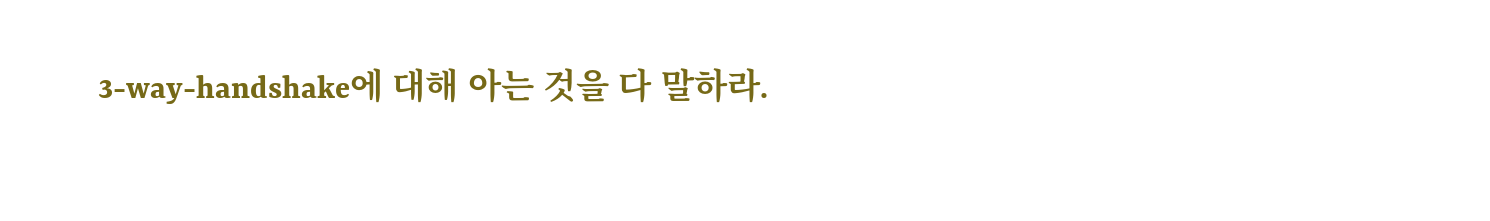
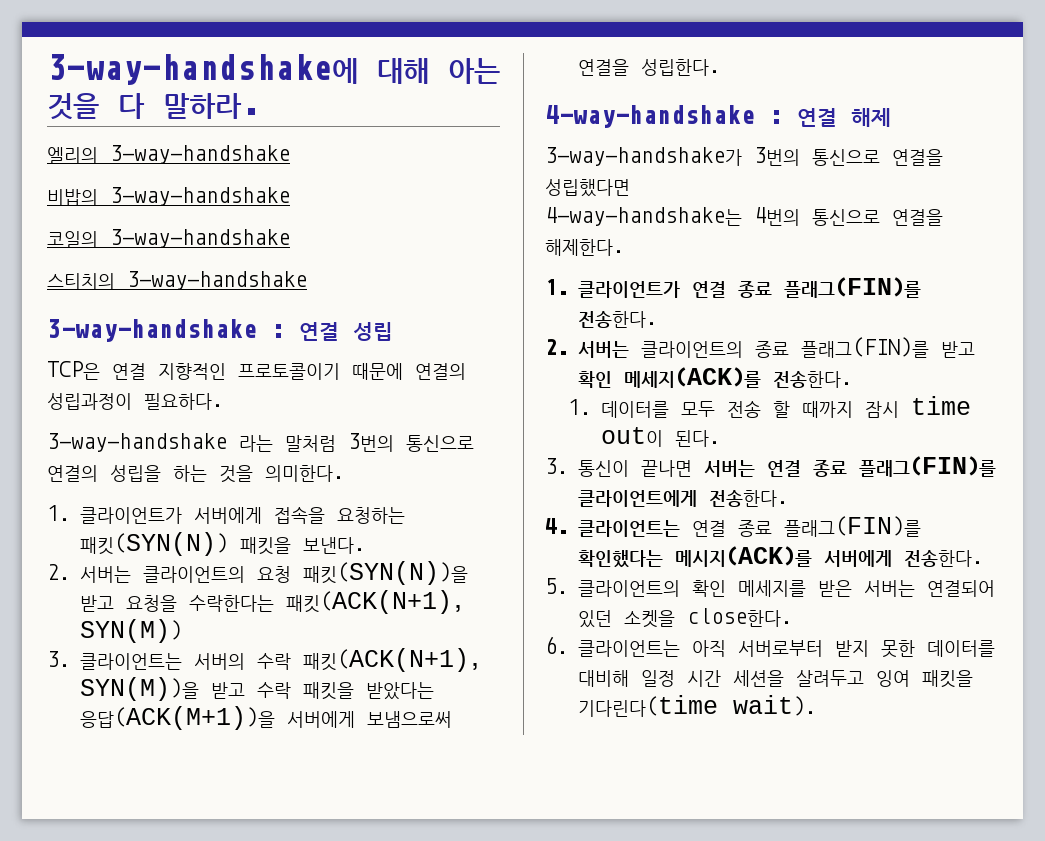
(768, 85) none -> [47,145,290,164] [47,187,290,206] [47,229,290,248] [47,271,307,290] [47,319,393,342] [47,361,466,380] [47,393,224,410] [47,433,474,452] [47,465,345,483] [47,505,405,524] [80,532,366,556] [47,561,468,585] [80,590,464,614] [80,619,182,643] [47,648,481,672] [80,677,434,701] [80,706,452,730] [578,59,721,76] [545,105,891,128] [545,147,943,166] [545,179,630,197] [545,207,943,226] [545,239,625,256] [545,277,921,298] [578,311,658,328] [545,337,975,358] [578,367,853,388] [568,396,972,418] [601,427,722,447] [545,456,996,477] [578,490,789,507] [545,516,921,537] [578,546,984,568] [545,578,995,597] [578,608,793,628] [545,636,995,658] [578,670,973,688] [578,695,817,717] // 엘리의 3-way-handshake // 비밥의 3-way-handshake // 코일의 3-way-handshake // 스티치의 3-way-handshake // 3-way-handshake : 연결 성립 // TCP은 연결 지향적인 프로토콜이기 때문에 연결의 성립과정이 필요하다. // 3-way-handshake 라는 말처럼 3번의 통신으로 연결의 성립을 하는 것을 의미한다. // 1. 클라이언트가 서버에게 접속을 요청하는 패킷(SYN(N)) 패킷을 보낸다. // 2. 서버는 클라이언트의 요청 패킷(SYN(N))을 받고 요청을 수락한다는 패킷(ACK(N+1), SYN(M)) // 3. 클라이언트는 서버의 수락 패킷(ACK(N+1), SYN(M))을 받고 수락 패킷을 받았다는 응답(ACK(M+1))을 서버에게 보냄으로써 연결을 성립한다. // 4-way-handshake : 연결 해제 // 3-way-handshake가 3번의 통신으로 연결을 성립했다면 // 4-way-handshake는 4번의 통신으로 연결을 해제한다. // 1. 클라이언트가 연결 종료 플래그(FIN)를 전송한다. // 2. 서버는 클라이언트의 종료 플래그(FIN)를 받고 확인 메세지(ACK)를 전송한다. // 1. 데이터를 모두 전송 할 때까지 잠시 time out이 된다. // 3. 통신이 끝나면 서버는 연결 종료 플래그(FIN)를 클라이언트에게 전송한다. // 4. 클라이언트는 연결 종료 플래그(FIN)를 확인했다는 메시지(ACK)를 서버에게 전송한다. // 5. 클라이언트의 확인 메세지를 받은 서버는 연결되어 있던 소켓을 close한다. // 6. 클라이언트는 아직 서버로부터 받지 못한 데이터를 대비해 일정 시간 세션을 살려두고 잉여 패킷을 기다린다(time wait).

